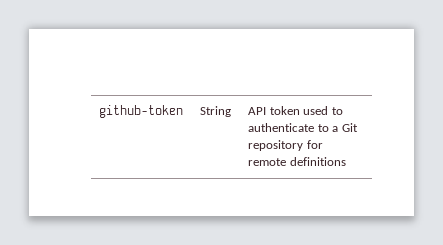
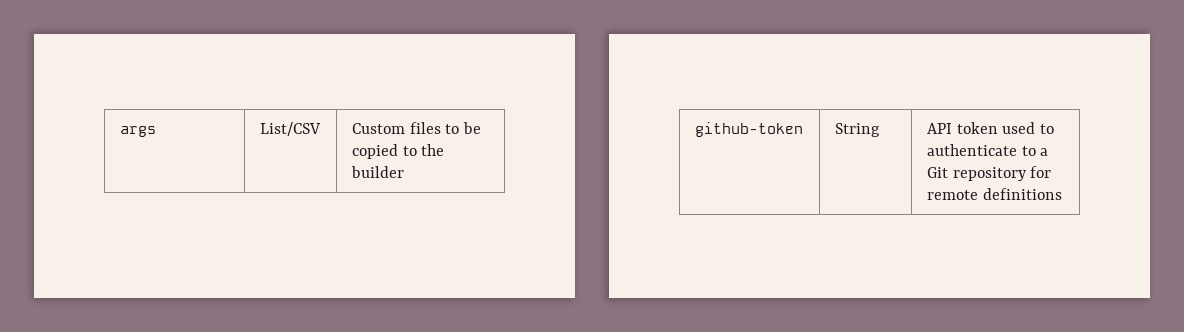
(99, 111) none -> [119,126,156,137] [259,122,321,136] [351,122,482,134] [351,144,445,159] [350,166,404,178] args | List/CSV | Custom files to be copied to the builder //

